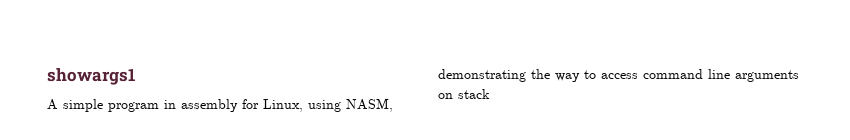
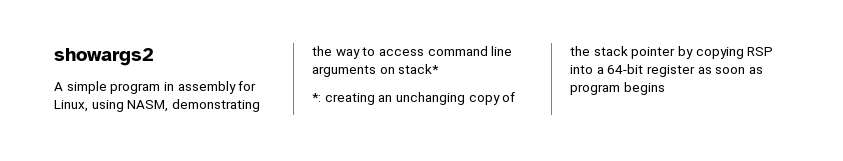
[47,68,136,85] showargs1 -> [54,48,154,66] showargs2
[458,89,490,99] stack -> [398,64,440,74] [312,92,516,105] [570,46,774,59] [570,64,763,77] [570,82,665,95] stack* // *: creating an unchanging copy of the stack pointer by copying RSP into a 64-bit register as soon as program begins

